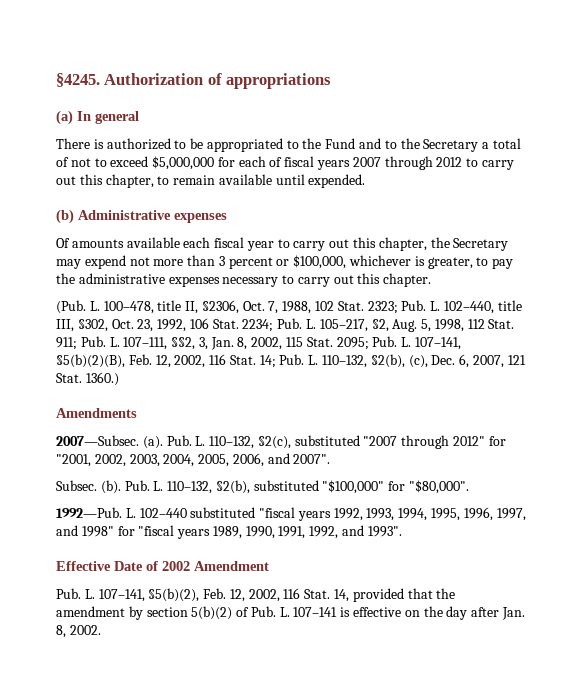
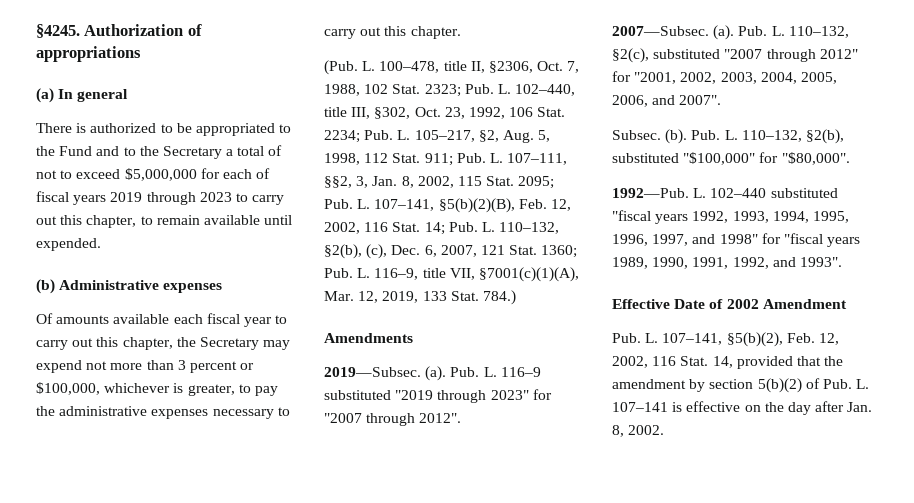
[352,156,463,170] 2007 through 2012 -> [110,192,232,205] 2019 through 2023
[85,372,119,386] [56,408,137,418] 1360.) // Amendments -> [541,245,578,258] [324,267,579,282] [324,290,516,305] [324,333,413,343] [324,366,541,381] [324,389,552,403] [324,413,462,426] 1360; Pub. L. 116–9, title VII, §7001(c)(1)(A), Mar. 12, 2019, 133 Stat. 784.) // Amendments // 2019—Subsec. (a). Pub. L. 116–9 substituted "2019 through 2023" for "2007 through 2012".

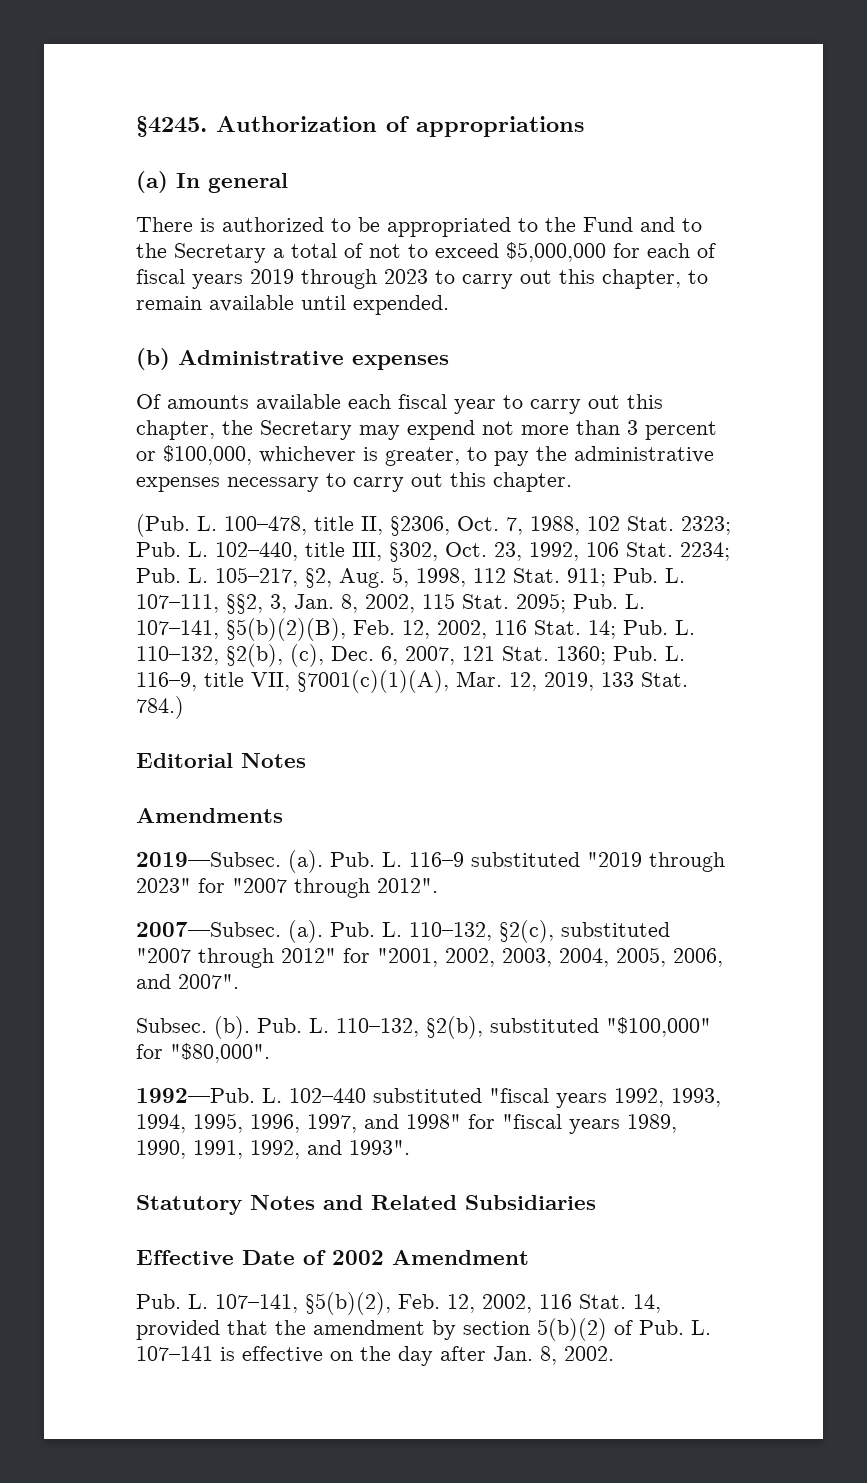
(516, 297) none -> [136,753,306,768] // Editorial Notes
(842, 262) none -> [136,1195,596,1215] // Statutory Notes and Related Subsidiaries

